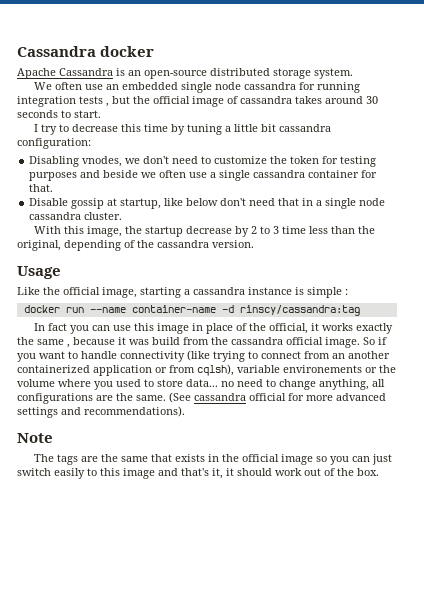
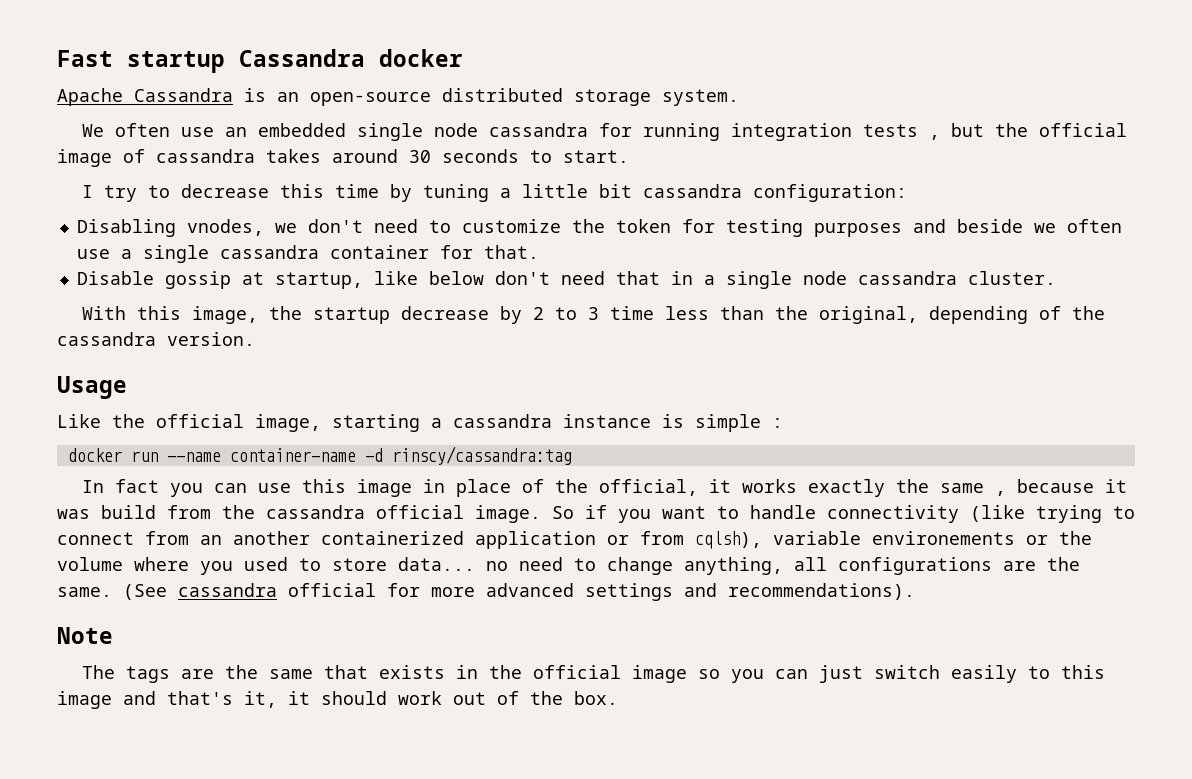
(17, 51) none -> [57,50,225,73] Fast startup

